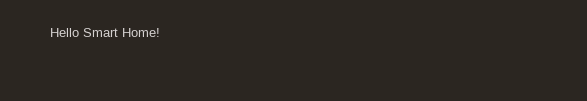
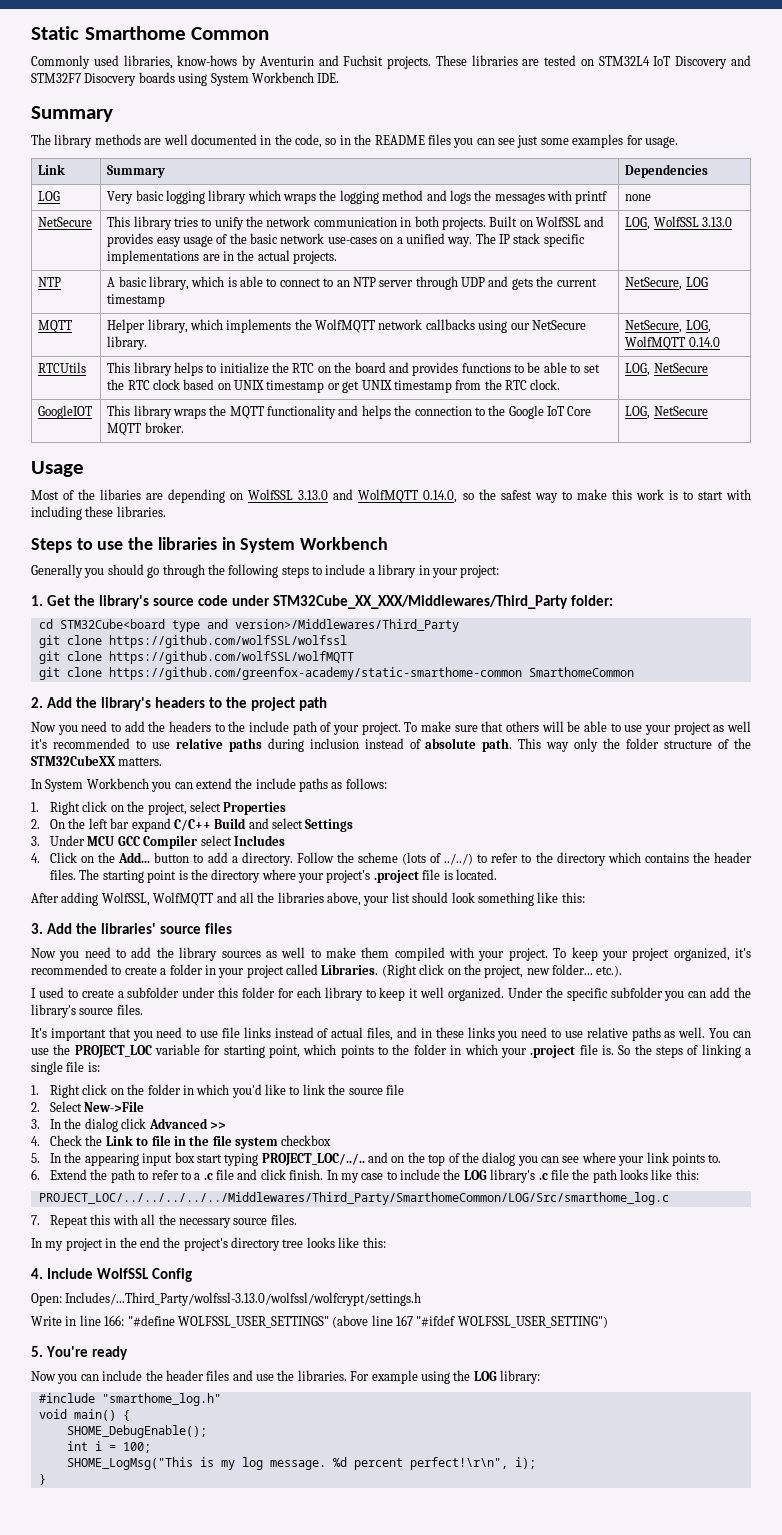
[50,28,160,37] Hello Smart Home! -> [31,26,270,40] [31,55,751,69] [31,72,340,86] [31,106,113,122] [31,134,678,148] [38,164,66,175] [107,165,166,178] [625,164,709,178] [38,191,61,201] [107,190,608,204] [625,194,652,201] [38,217,93,227] [107,216,605,230] [107,233,585,247] [107,250,338,264] [625,216,732,230] [38,277,62,287] [107,276,597,290] [107,294,166,307] [625,277,708,290] [38,320,73,333] [107,319,586,333] [107,336,148,350] [625,320,711,333] [625,336,720,350] [38,362,87,373] [107,362,600,376] [107,379,561,393] [625,363,708,376] [38,405,93,419] [107,405,592,419] [107,422,184,436] [625,406,708,419] [31,461,84,477] [31,489,752,503] [31,506,166,520] [31,537,389,553] [31,564,500,578] [31,595,614,609] [38,619,459,632] [38,635,347,648] [38,651,354,664] [38,667,634,680] [31,697,328,711] [31,721,751,735] [31,738,751,752] [31,755,163,766] [31,778,387,792] [31,801,287,815] [31,818,354,832] [31,835,285,849] [31,852,752,866] [49,869,497,883] [31,892,585,906] [31,923,233,934] [31,947,752,961] [31,964,623,978] [31,987,751,1001] [31,1004,143,1018] [31,1027,751,1041] [31,1044,751,1058] [31,1061,100,1075] [31,1084,404,1098] [31,1101,145,1112] [31,1118,226,1132] [31,1135,332,1149] [31,1152,722,1166] [31,1169,699,1183] [38,1192,669,1205] [31,1214,297,1228] [31,1237,386,1251] [31,1268,193,1282] [31,1292,422,1306] [31,1315,608,1328] [31,1346,129,1360] [31,1370,540,1384] [38,1393,221,1406] [38,1409,130,1421] [66,1425,207,1438] [66,1441,151,1453] [66,1457,536,1470] [38,1474,46,1485] Static Smarthome Common // Commonly used libraries, know-hows by Aventurin and Fuchsit projects. These libraries are tested on STM32L4 IoT Discovery and STM32F7 Disocvery boards using System Workbench IDE. // Summary // The library methods are well documented in the code, so in the README files you can see just some examples for usage. // Link | Summary | Dependencies // LOG | Very basic logging library which wraps the logging method and logs the messages with printf | none // NetSecure | This library tries to unify the network communication in both projects. Built on WolfSSL and provides easy usage of the basic network use-cases on a unified way. The IP stack specific implementations are in the actual projects. | LOG, WolfSSL 3.13.0 // NTP | A basic library, which is able to connect to an NTP server through UDP and gets the current timestamp | NetSecure, LOG // MQTT | Helper library, which implements the WolfMQTT network callbacks using our NetSecure library. | NetSecure, LOG, WolfMQTT 0.14.0 // RTCUtils | This library helps to initialize the RTC on the board and provides functions to be able to set the RTC clock based on UNIX timestamp or get UNIX timestamp from the RTC clock. | LOG, NetSecure // GoogleIOT | This library wraps the MQTT functionality and helps the connection to the Google IoT Core MQTT broker. | LOG, NetSecure // Usage // Most of the libaries are depending on WolfSSL 3.13.0 and WolfMQTT 0.14.0, so the safest way to make this work is to start with including these libraries. // Steps to use the libraries in System Workbench // Generally you should go through the following steps to include a library in your project: // 1. Get the library's source code under STM32Cube_XX_XXX/Middlewares/Third_Party folder: // cd STM32Cube<board type and version>/Middlewares/Third_Party // git clone https://github.com/wolfSSL/wolfssl // git clone https://github.com/wolfSSL/wolfMQTT // git clone https://github.com/greenfox-academy/static-smarthome-common SmarthomeCommon // 2. Add the library's headers to the project path // Now you need to add the headers to the include path of your project. To make sure that others will be able to use your project as well it's recommended to use relative paths during inclusion instead of absolute path. This way only the folder structure of the STM32CubeXX matters. // In System Workbench you can extend the include paths as follows: // 1. Right click on the project, select Properties // 2. On the left bar expand C/C++ Build and select Settings // 3. Under MCU GCC Compiler select Includes // 4. Click on the Add... button to add a directory. Follow the scheme (lots of ../../) to refer to the directory which contains the header files. The starting point is the directory where your project's .project file is located. // After adding WolfSSL, WolfMQTT and all the libraries above, your list should look something like this: // 3. Add the libraries' source files // Now you need to add the library sources as well to make them compiled with your project. To keep your project organized, it's recommended to create a folder in your project called Libraries. (Right click on the project, new folder... etc.). // I used to create a subfolder under this folder for each library to keep it well organized. Under the specific subfolder you can add the library's source files. // It's important that you need to use file links instead of actual files, and in these links you need to use relative paths as well. You can use the PROJECT_LOC variable for starting point, which points to the folder in which your .project file is. So the steps of linking a single file is: // 1. Right click on the folder in which you'd like to link the source file // 2. Select New->File // 3. In the dialog click Advanced >> // 4. Check the Link to file in the file system checkbox // 5. In the appearing input box start typing PROJECT_LOC/../.. and on the top of the dialog you can see where your link points to. // 6. Extend the path to refer to a .c file and click finish. In my case to include the LOG library's .c file the path looks like this: // PROJECT_LOC/../../../../../Middlewares/Third_Party/SmarthomeCommon/LOG/Src/smarthome_log.c // 7. Repeat this with all the necessary source files. // In my project in the end the project's directory tree looks like this: // 4. Include WolfSSL Config // Open: Includes/...Third_Party/wolfssl-3.13.0/wolfssl/wolfcrypt/settings.h // Write in line 166: "#define WOLFSSL_USER_SETTINGS" (above line 167 "#ifdef WOLFSSL_USER_SETTING") // 5. You're ready // Now you can include the header files and use the libraries. For example using the LOG library: // #include "smarthome_log.h" // void main() { // SHOME_DebugEnable(); // int i = 100; // SHOME_LogMsg("This is my log message. %d percent perfect!\r\n", i); // }

